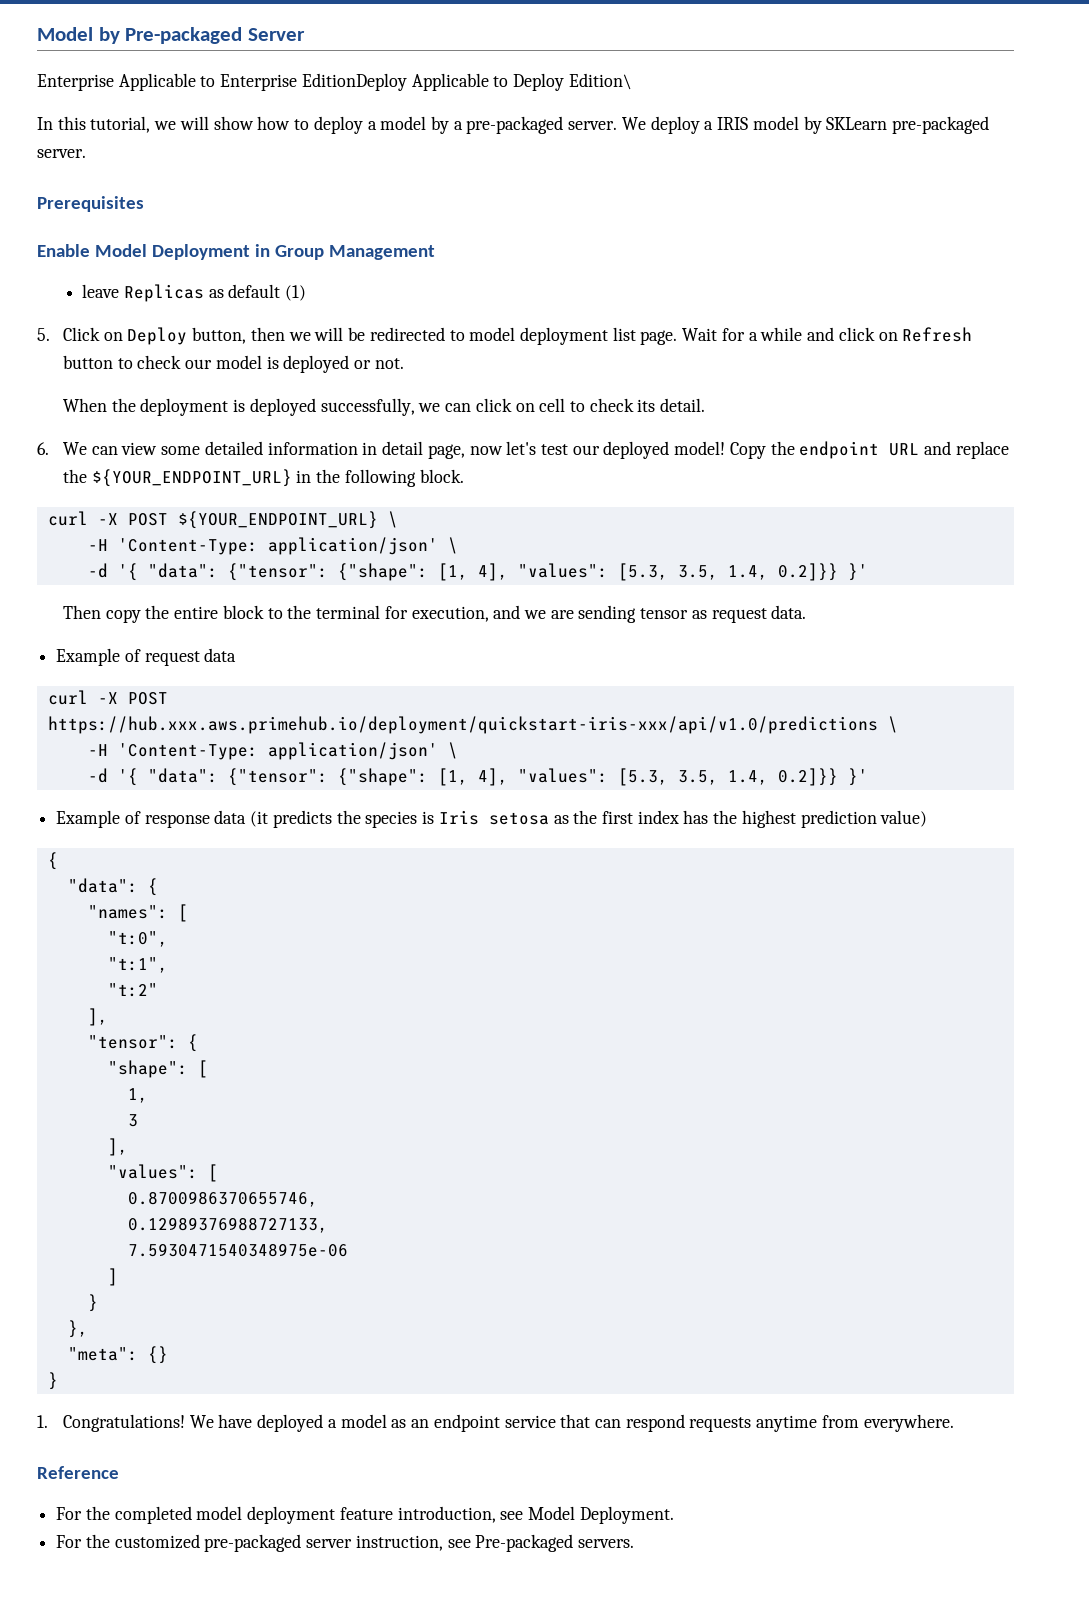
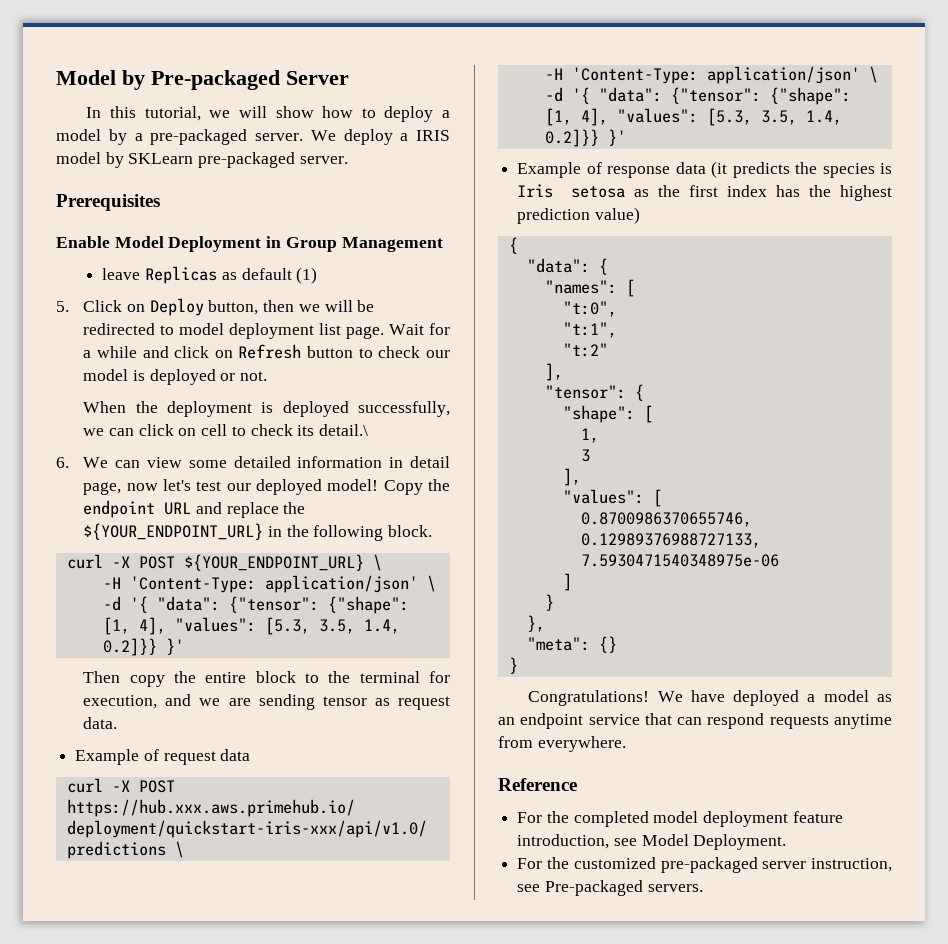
[37,73,632,91] // Enterprise Applicable to Enterprise EditionDeploy Applicable to Deploy Edition\ -> (349, 78) none
[660,398,706,412] detail. -> [319,424,369,436] detail.\
[37,1415,48,1428] 1. -> (518, 665) none

